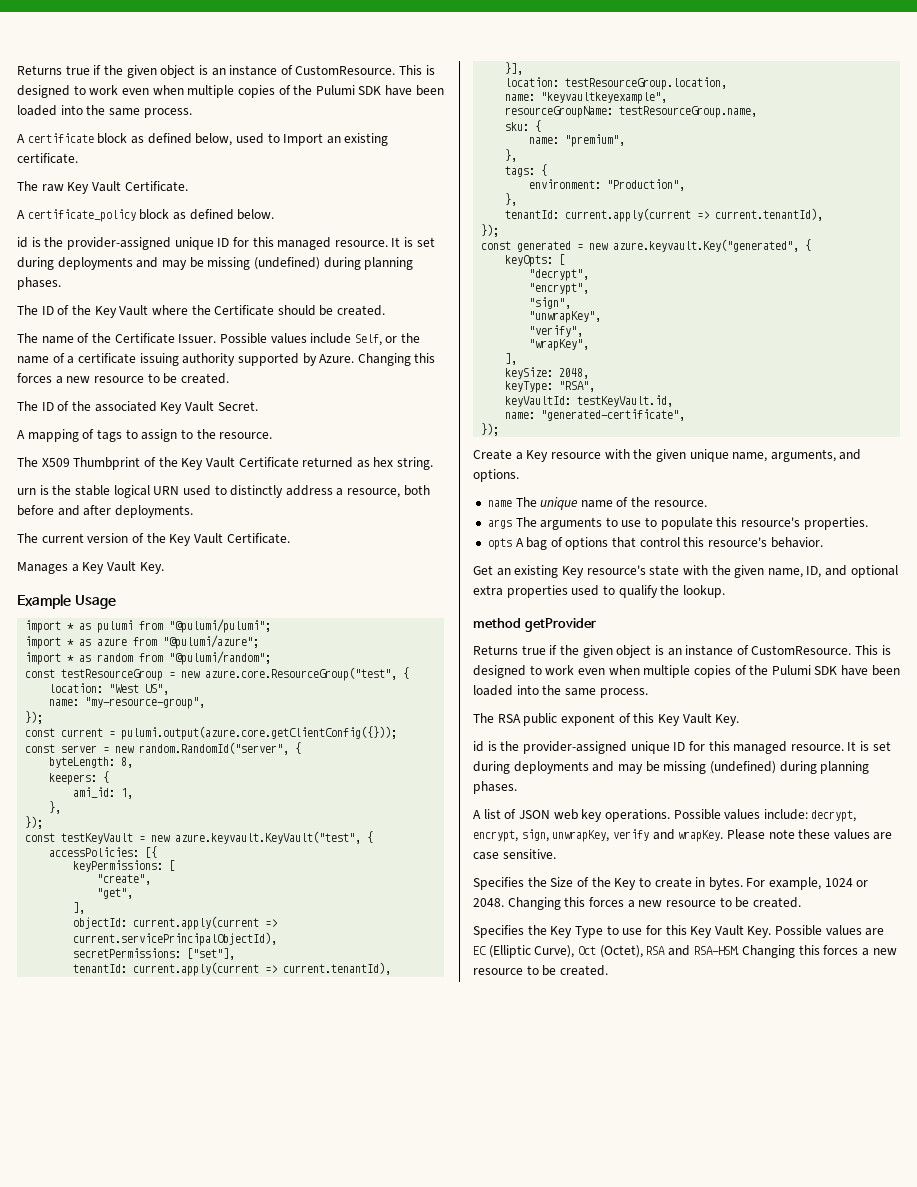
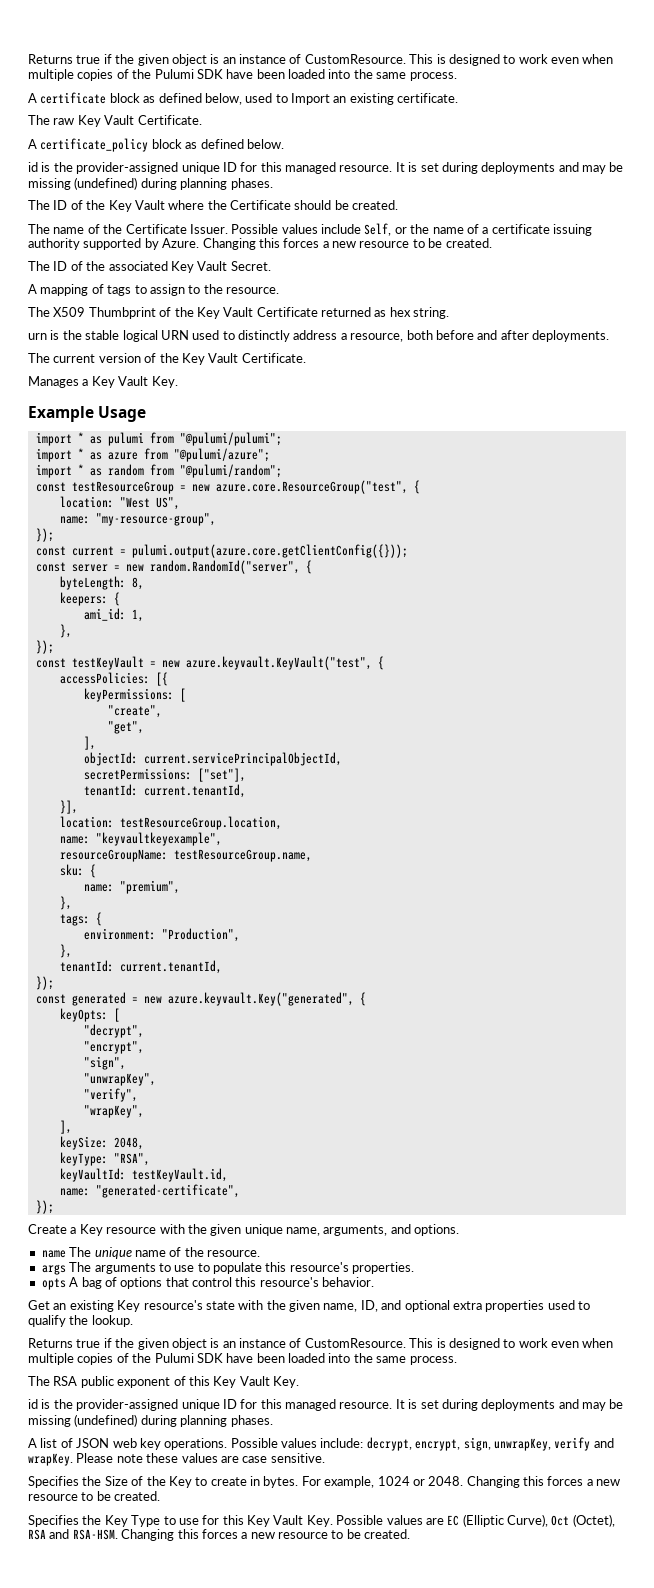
[133,916,278,930] [73,932,278,946] current.apply(current => current.servicePrincipalObjectId), -> [143,752,342,766] current.servicePrincipalObjectId,
[133,962,392,976] current.apply(current => current.tenantId), -> [143,784,246,798] current.tenantId,
[565,208,824,222] current.apply(current => current.tenantId), -> [119,960,222,974] current.tenantId,
[473,618,596,632] // method getProvider -> (133, 1321) none

